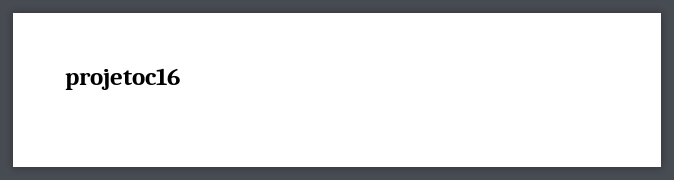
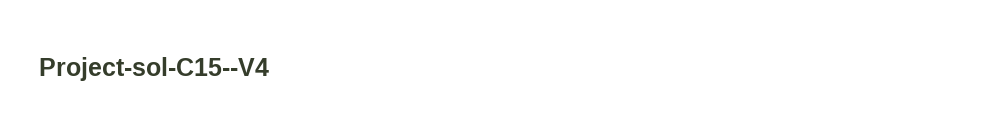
[65,68,180,90] projetoc16 -> [39,57,269,81] Project-sol-C15--V4

